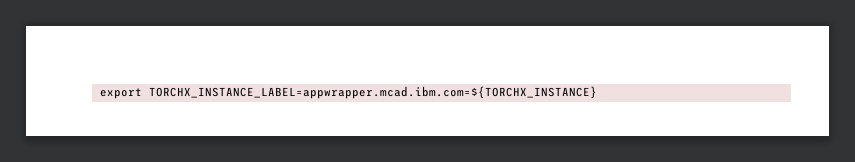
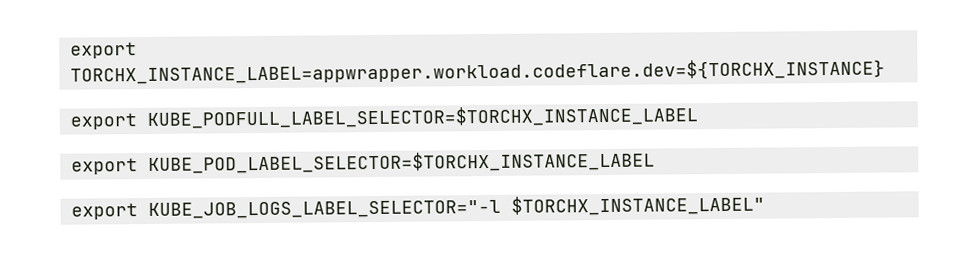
[99,86,597,99] export TORCHX_INSTANCE_LABEL=appwrapper.mcad.ibm.com=${TORCHX_INSTANCE} -> [70,42,138,59] [70,58,886,85] [70,105,699,130] [71,150,656,175] [71,194,766,220] export TORCHX_INSTANCE_LABEL=appwrapper.workload.codeflare.dev=${TORCHX_INSTANCE} // export KUBE_PODFULL_LABEL_SELECTOR=$TORCHX_INSTANCE_LABEL // export KUBE_POD_LABEL_SELECTOR=$TORCHX_INSTANCE_LABEL // export KUBE_JOB_LOGS_LABEL_SELECTOR="-l $TORCHX_INSTANCE_LABEL"

